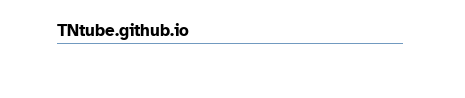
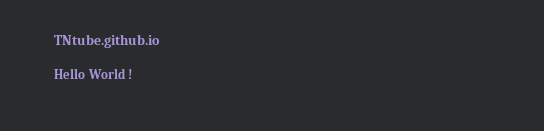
(189, 31) none -> [54,68,133,79] // Hello World !

